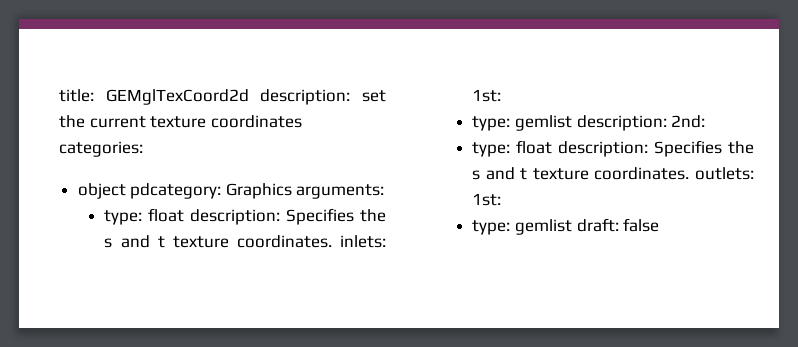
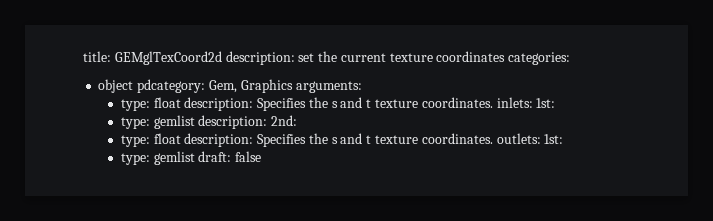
(222, 191) none -> [208,80,237,93] Gem,

